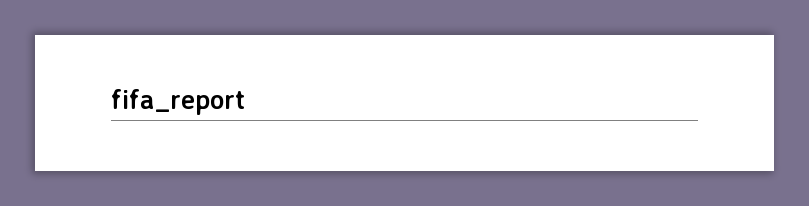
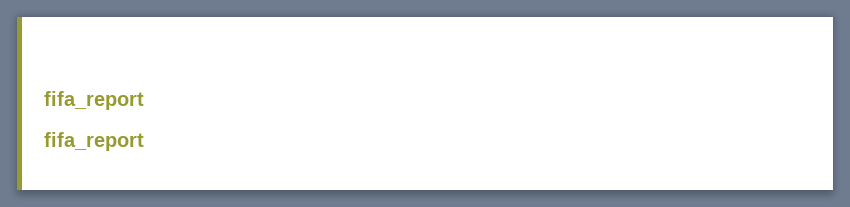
[111,89,245,115] fifa_report -> [44,91,144,110] [44,132,144,151] fifa_report // fifa_report

